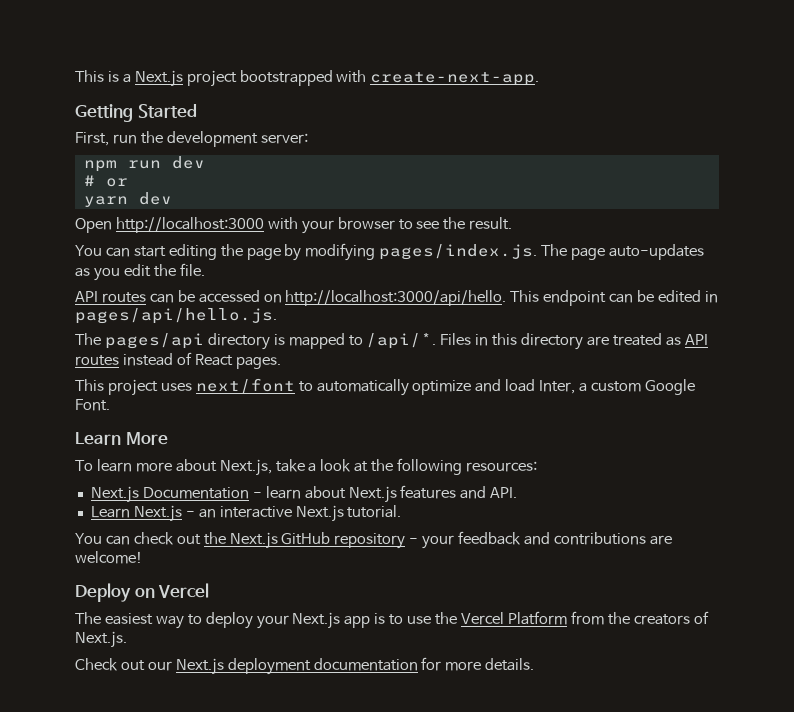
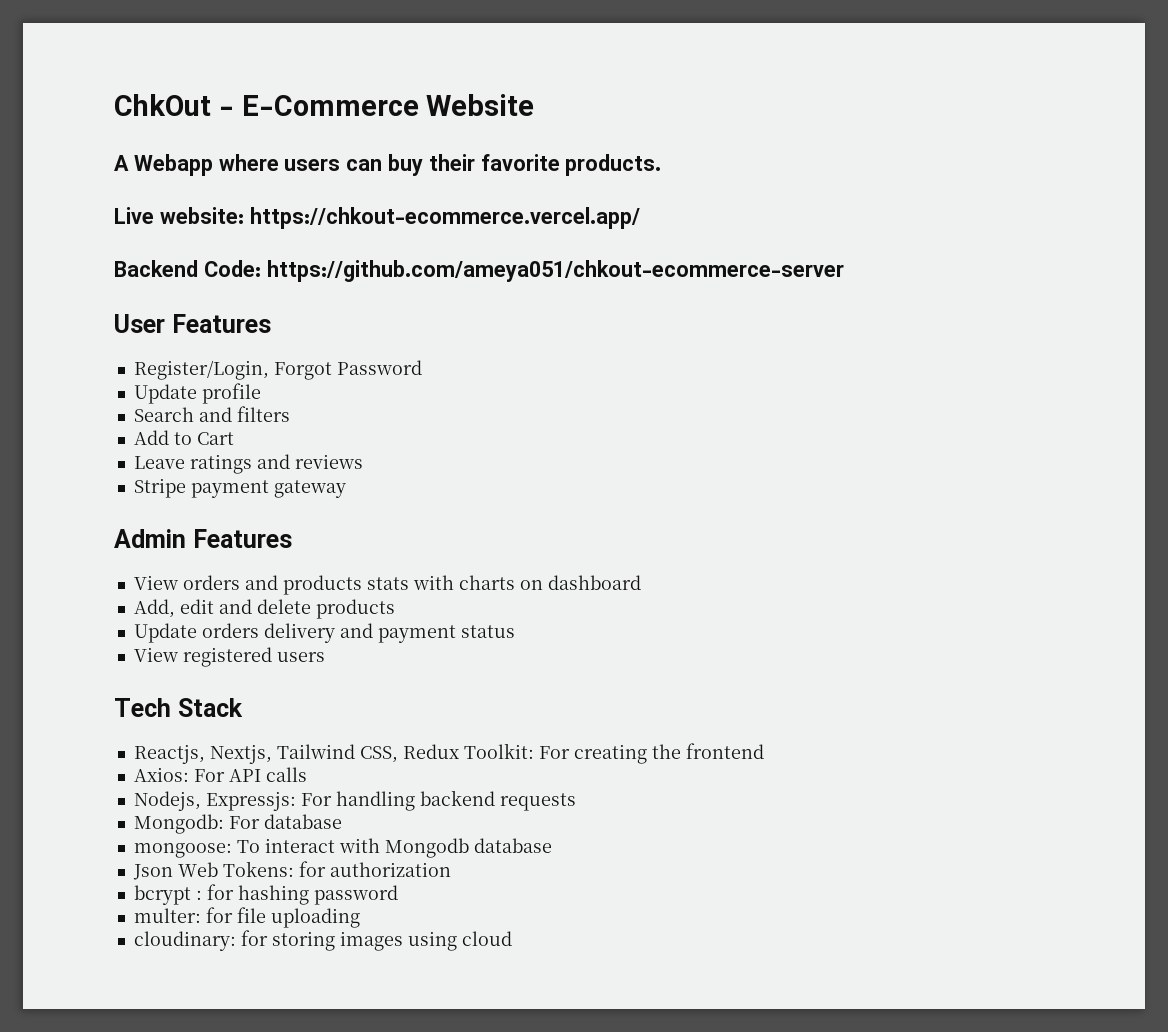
[75,70,540,87] [75,104,197,122] [75,131,308,147] [83,156,205,172] [83,175,128,187] [83,192,172,207] [75,217,513,234] [75,243,705,261] [75,263,205,281] [75,290,718,306] [75,308,277,324] [75,333,708,350] [75,352,281,369] [75,378,695,396] [75,399,110,411] [75,432,168,445] [75,458,538,476] [90,485,518,503] [90,505,402,522] [75,531,672,549] [75,551,143,564] [75,583,210,602] [75,611,709,629] [75,631,127,648] [75,657,535,675] This is a Next.js project bootstrapped with create-next-app. // Getting Started // First, run the development server: // npm run dev // # or // yarn dev // Open http://localhost:3000 with your browser to see the result. // You can start editing the page by modifying pages/index.js. The page auto-updates as you edit the file. // API routes can be accessed on http://localhost:3000/api/hello. This endpoint can be edited in pages/api/hello.js. // The pages/api directory is mapped to /api/*. Files in this directory are treated as API routes instead of React pages. // This project uses next/font to automatically optimize and load Inter, a custom Google Font. // Learn More // To learn more about Next.js, take a look at the following resources: // Next.js Documentation - learn about Next.js features and API. // Learn Next.js - an interactive Next.js tutorial. // You can check out the Next.js GitHub repository - your feedback and contributions are welcome! // Deploy on Vercel // The easiest way to deploy your Next.js app is to use the Vercel Platform from the creators of Next.js. // Check out our Next.js deployment documentation for more details. -> [114,94,535,116] [114,154,662,176] [114,207,640,229] [114,260,844,282] [114,314,271,333] [133,360,422,380] [133,383,261,404] [133,406,290,422] [133,430,234,445] [133,454,363,474] [133,478,346,498] [114,529,292,548] [133,575,641,595] [133,599,395,619] [133,623,515,643] [133,647,325,667] [114,698,243,717] [133,743,764,764] [133,767,307,782] [133,790,576,811] [133,814,342,834] [133,838,552,858] [132,861,451,880] [133,884,398,905] [133,907,360,928] [133,930,512,951] ChkOut - E-Commerce Website // A Webapp where users can buy their favorite products. // Live website: https://chkout-ecommerce.vercel.app/ // Backend Code: https://github.com/ameya051/chkout-ecommerce-server // User Features // Register/Login, Forgot Password // Update profile // Search and filters // Add to Cart // Leave ratings and reviews // Stripe payment gateway // Admin Features // View orders and products stats with charts on dashboard // Add, edit and delete products // Update orders delivery and payment status // View registered users // Tech Stack // Reactjs, Nextjs, Tailwind CSS, Redux Toolkit: For creating the frontend // Axios: For API calls // Nodejs, Expressjs: For handling backend requests // Mongodb: For database // mongoose: To interact with Mongodb database // Json Web Tokens: for authorization // bcrypt : for hashing password // multer: for file uploading // cloudinary: for storing images using cloud

